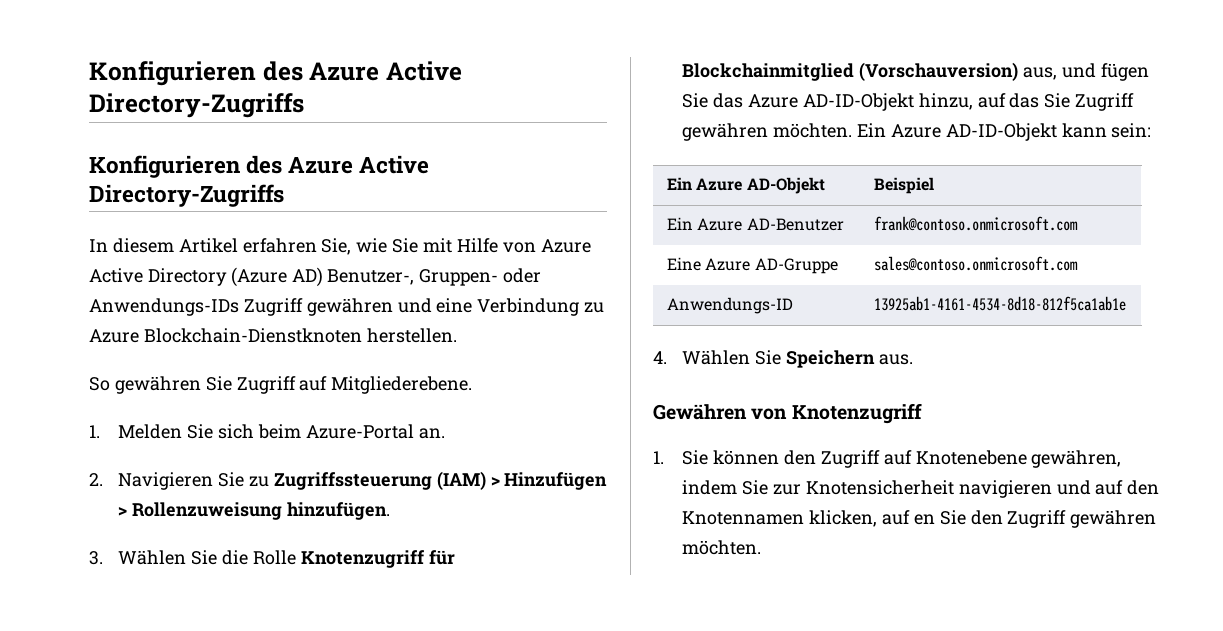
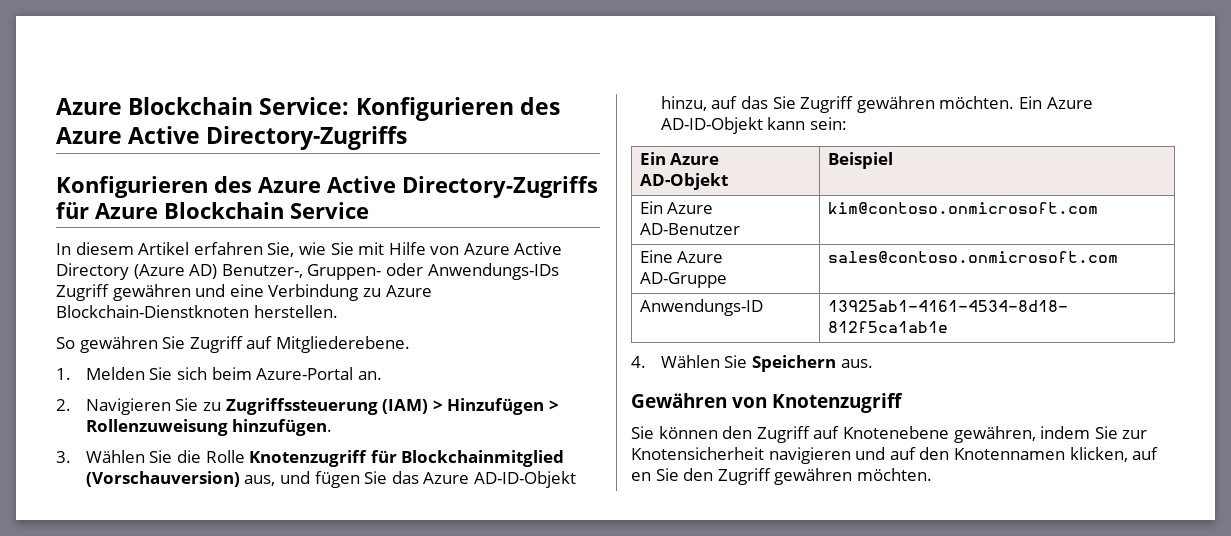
(89, 73) none -> [56,97,350,115] Azure Blockchain Service:
(284, 195) none -> [56,202,369,219] für Azure Blockchain Service
[873,216,1078,231] frank@contoso.onmicrosoft.com -> [827,202,1098,214] kim@contoso.onmicrosoft.com
[653,451,664,464] 1. -> (903, 403) none

